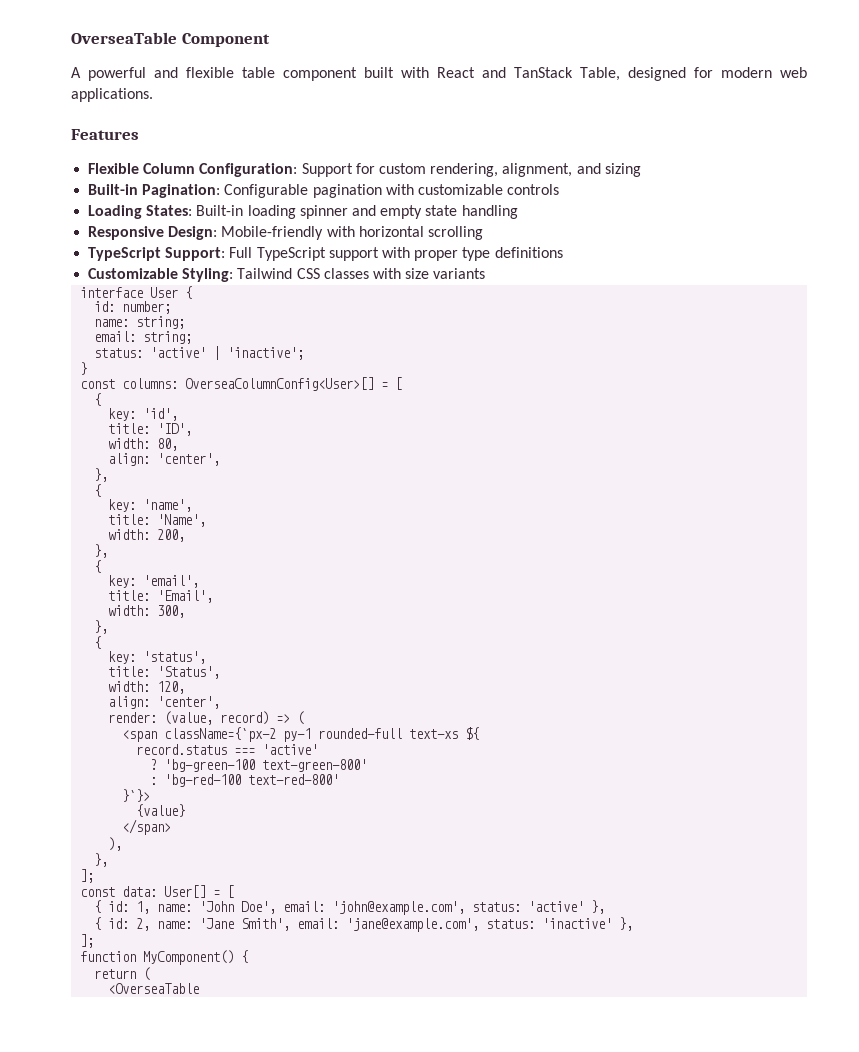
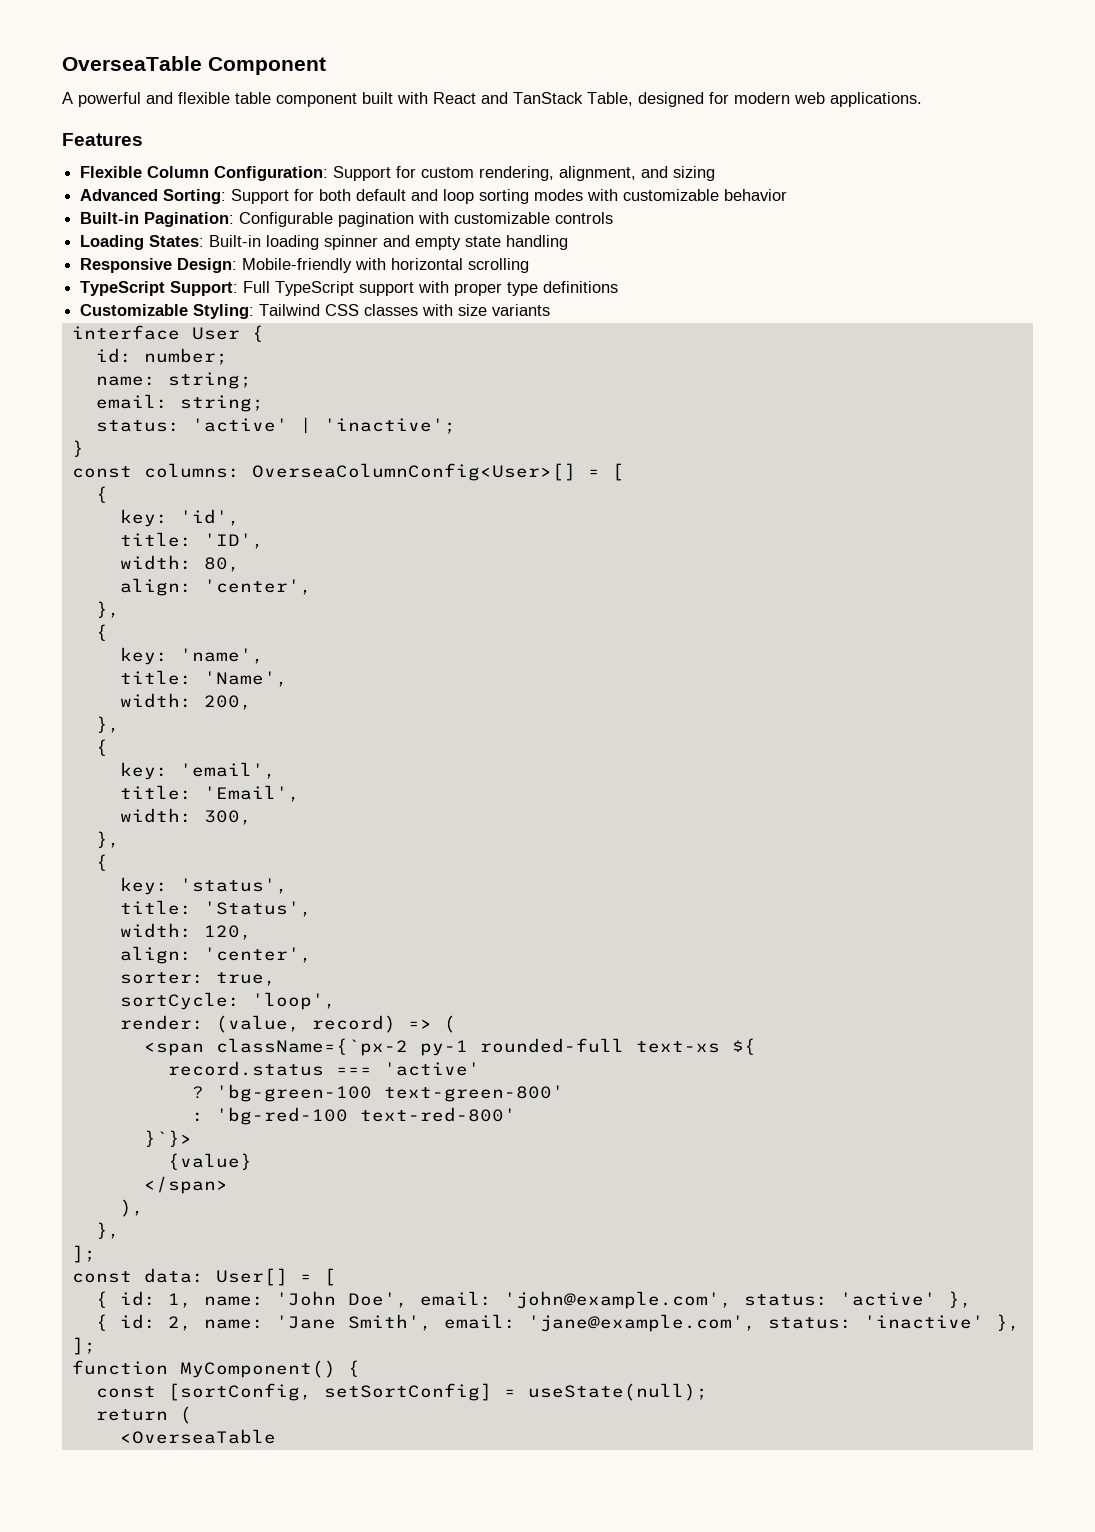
(641, 170) none -> [80,189,788,204] // Advanced Sorting: Support for both default and loop sorting modes with customizable behavior
(221, 702) none -> [119,972,276,986] [119,992,336,1010] // sorter: true, // sortCycle: 'loop',
(249, 956) none -> [95,1383,708,1401] // const [sortConfig, setSortConfig] = useState(null);

